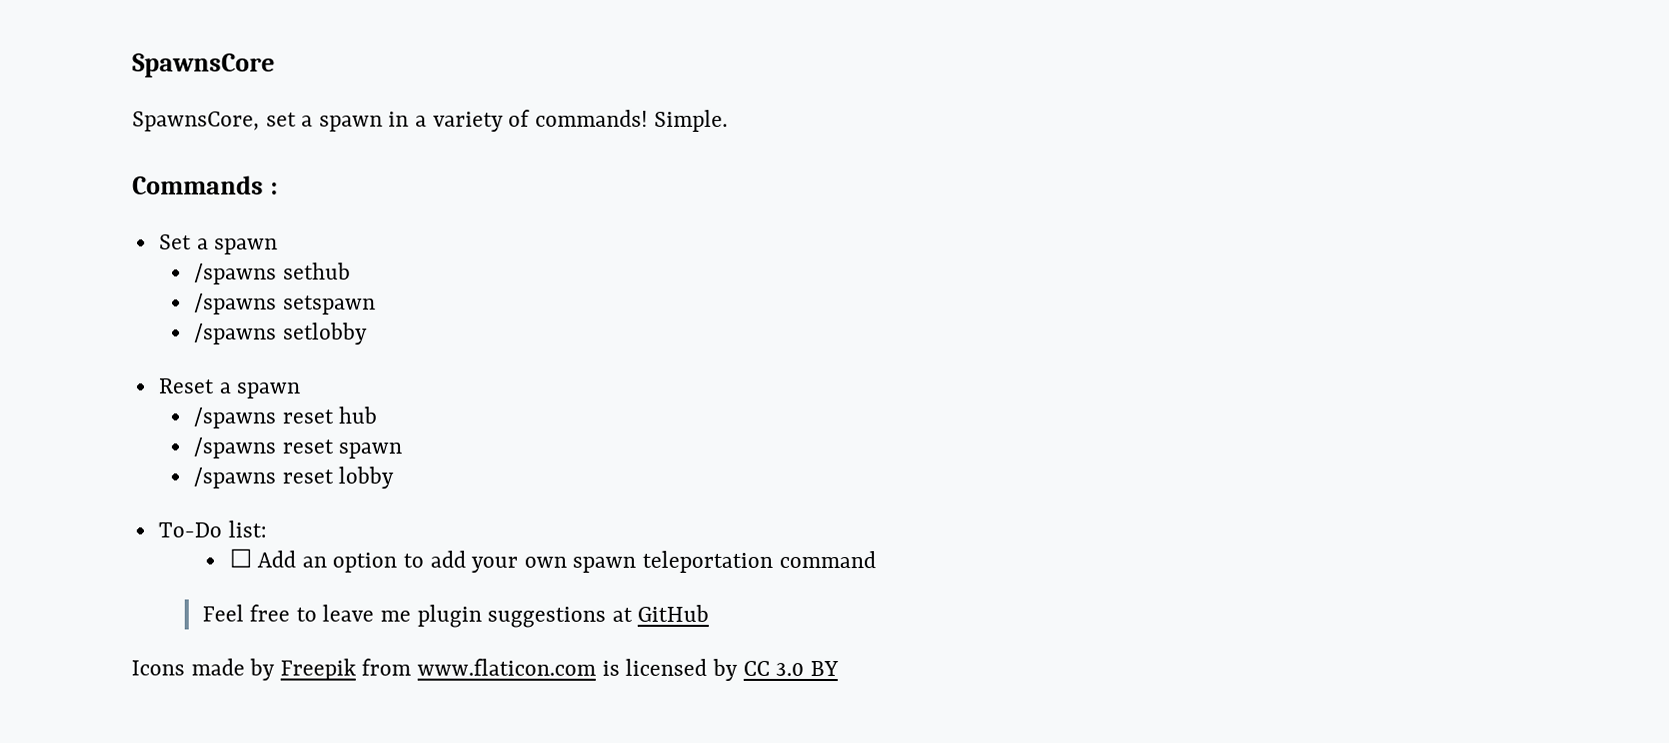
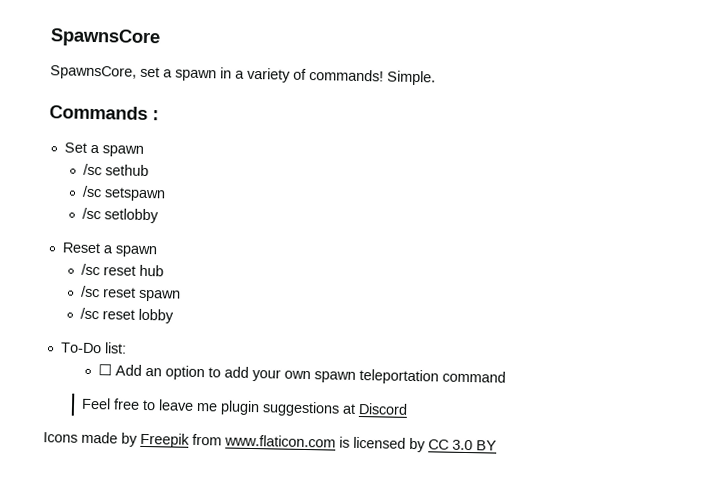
[194,263,278,285] /spawns -> [83,163,103,176] /sc
[194,293,278,315] /spawns -> [82,185,103,198] /sc
[194,323,278,345] /spawns -> [82,207,102,220] /sc
[193,407,277,429] /spawns -> [81,263,101,276] /sc
[193,437,277,459] /spawns -> [81,285,101,298] /sc
[193,467,277,489] /spawns -> [80,307,100,320] /sc
[637,604,710,622] GitHub -> [358,403,409,415] Discord

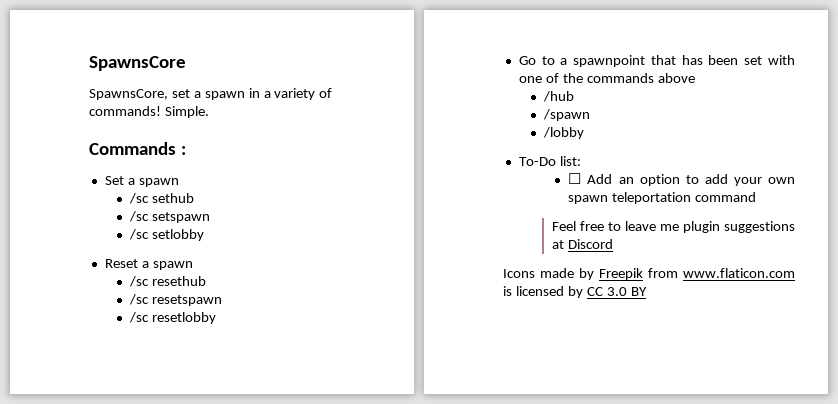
[103,264,165,277] [81,285,182,302] [80,307,175,324] reset hub // /sc reset spawn // /sc reset lobby -> [151,276,206,286] [128,294,222,306] [128,312,216,324] [518,55,795,67] [518,73,695,83] [542,91,574,102] [542,109,590,121] [542,127,584,139] resethub // /sc resetspawn // /sc resetlobby // Go to a spawnpoint that has been set with one of the commands above // /hub // /spawn // /lobby

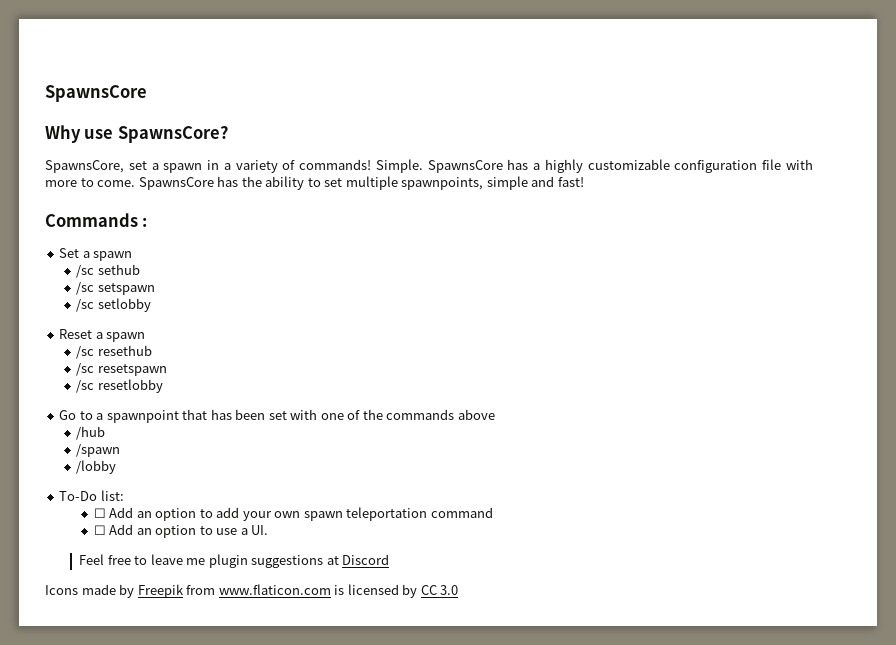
[89,56,186,71] SpawnsCore -> [45,85,147,102] [45,125,228,143] SpawnsCore // Why use SpawnsCore?
(209, 112) none -> [427,159,813,173] [45,176,584,190] SpawnsCore has a highly customizable configuration file with more to come. SpawnsCore has the ability to set multiple spawnpoints, simple and fast!
(757, 197) none -> [93,524,269,538] // ☐ Add an option to use a UI.
[630,287,647,296] BY -> (459, 590) none

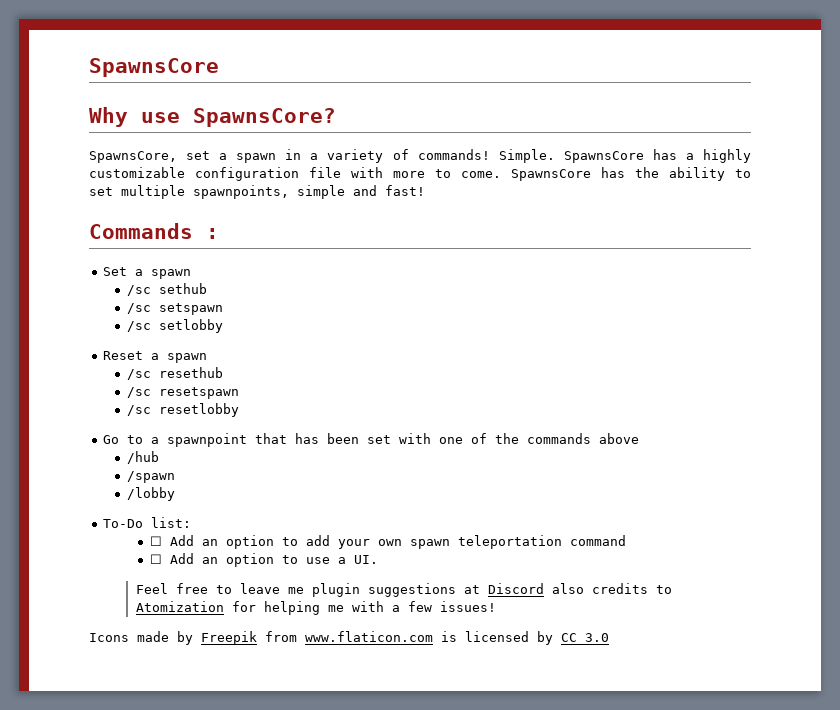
(390, 559) none -> [551,583,672,594] [135,601,496,615] also credits to Atomization for helping me with a few issues!

